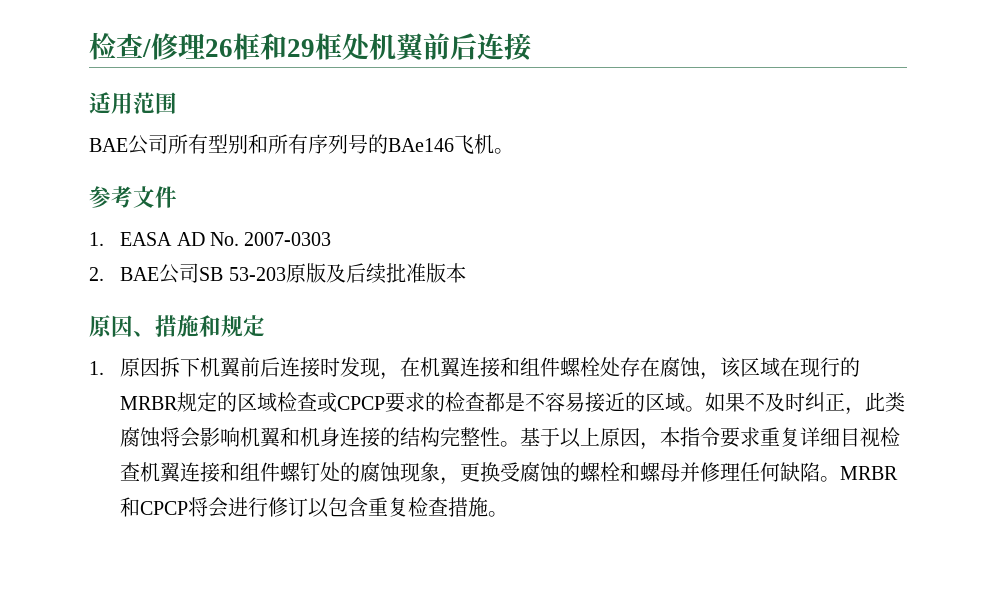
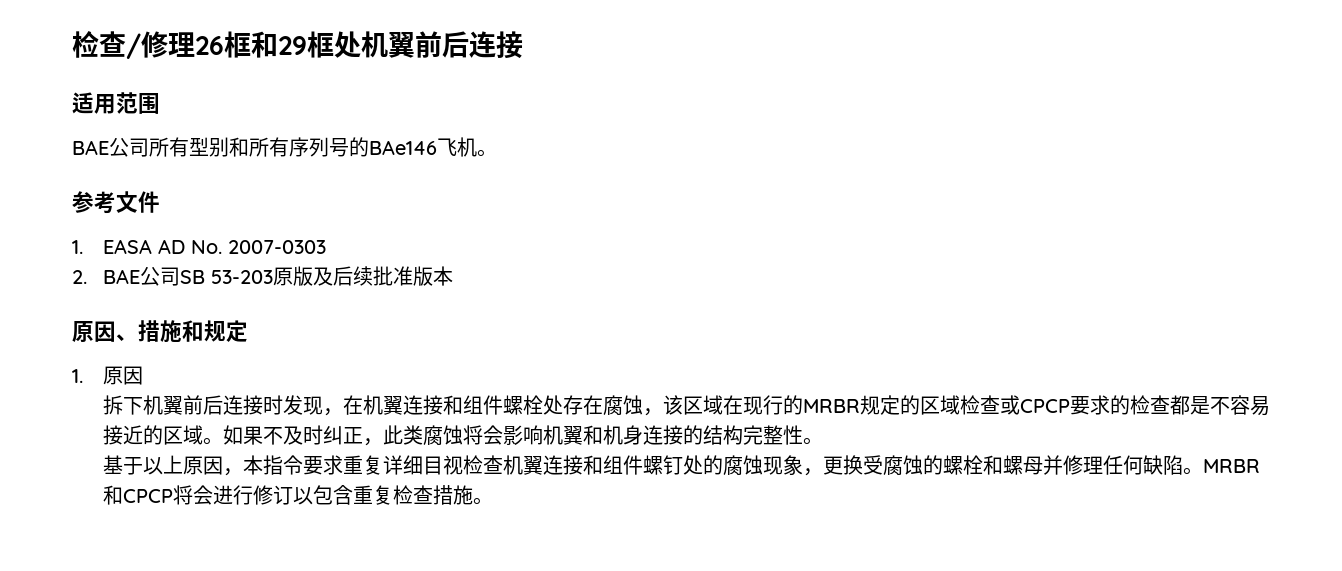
(161, 367) none -> (143, 375) //
(521, 444) none -> (823, 441) //

